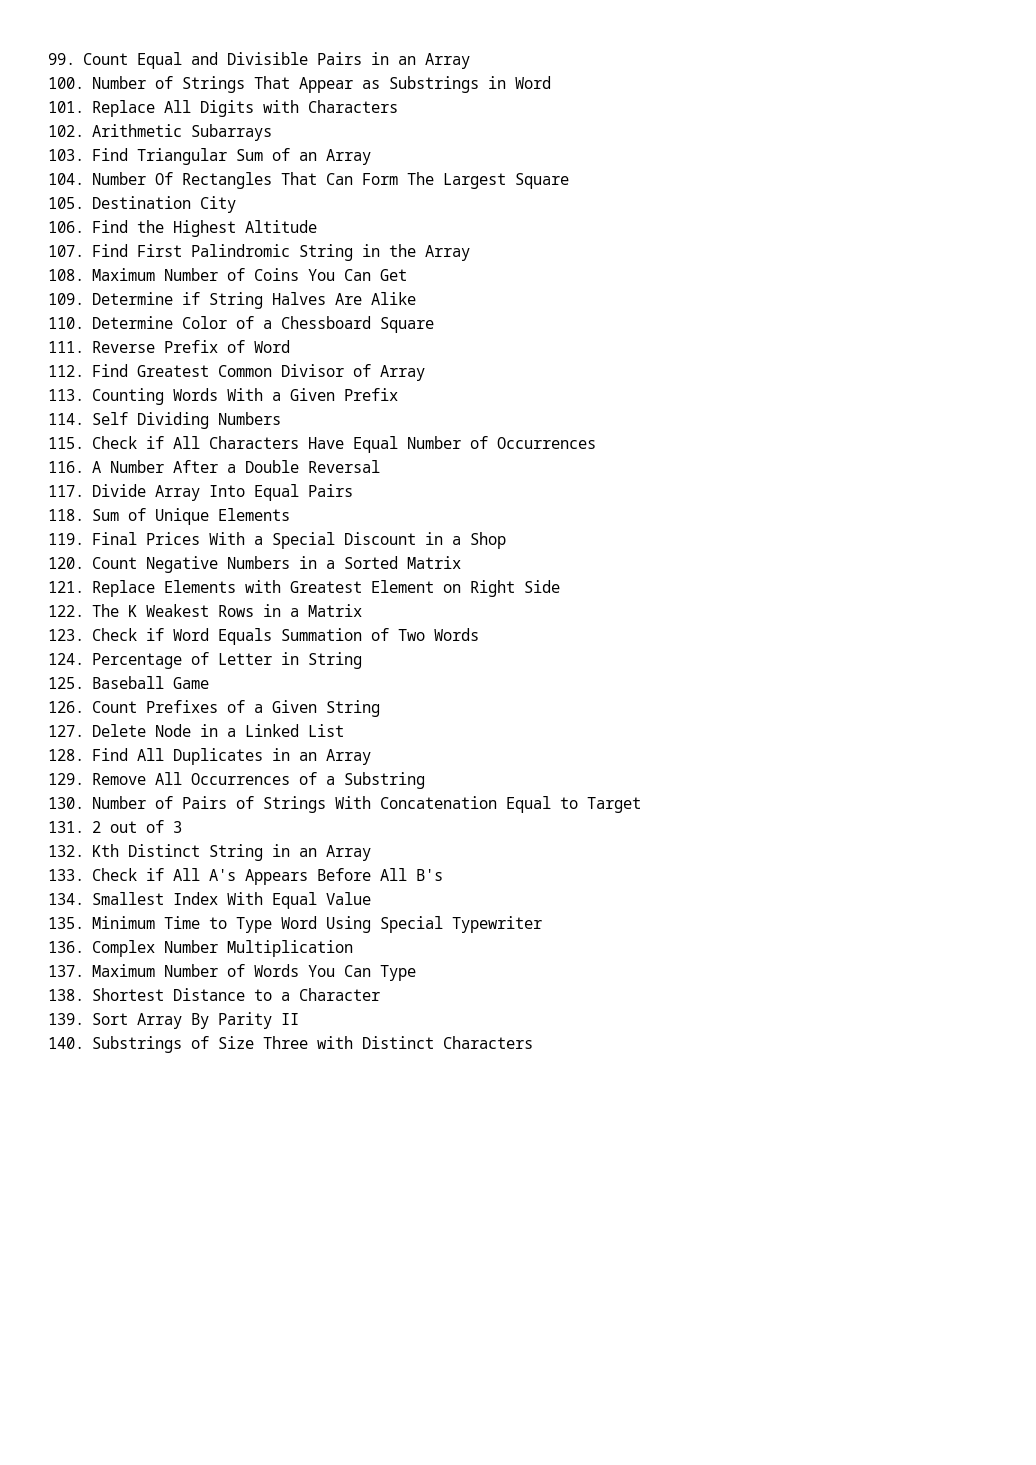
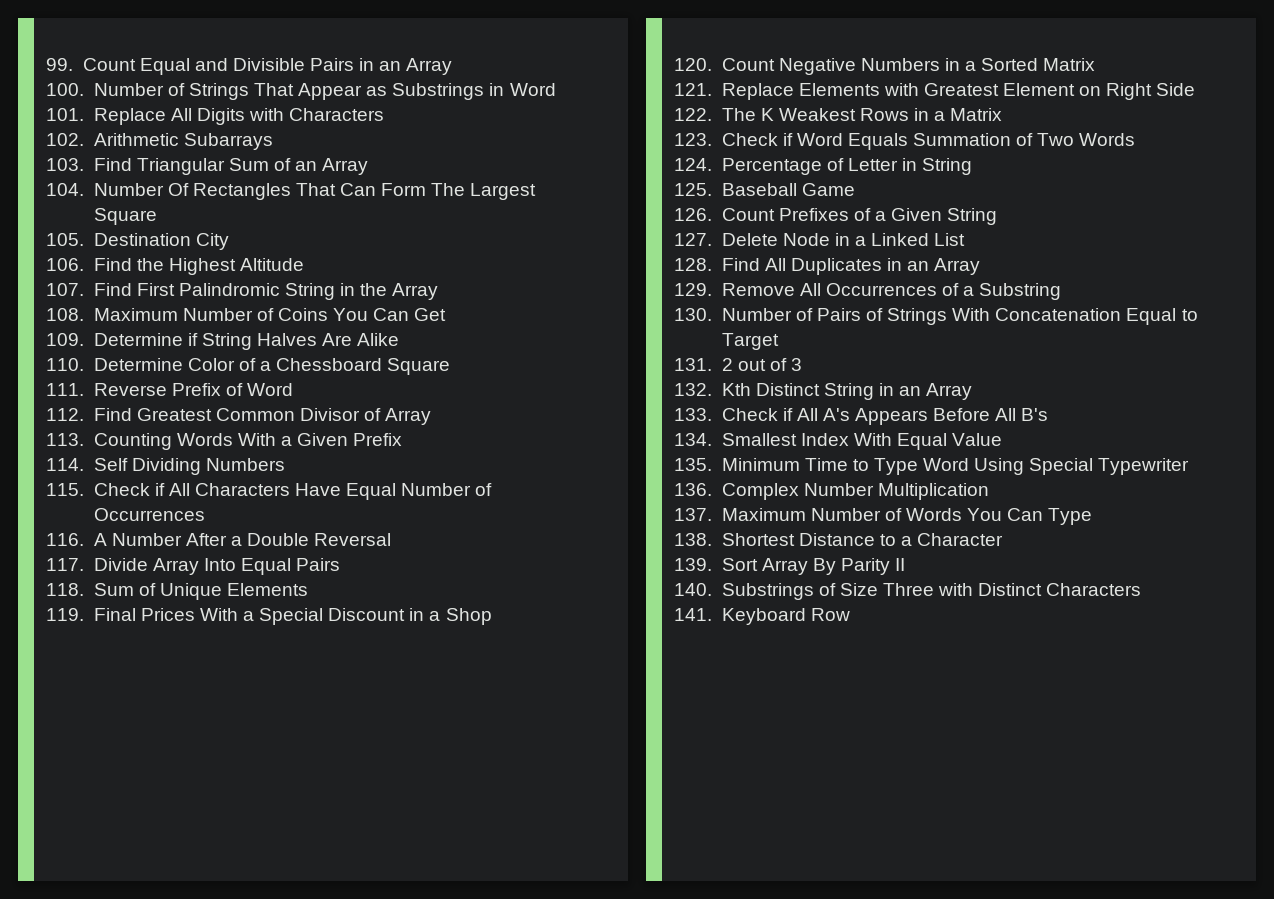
(533, 1042) none -> [674,608,850,625] // 141. Keyboard Row

